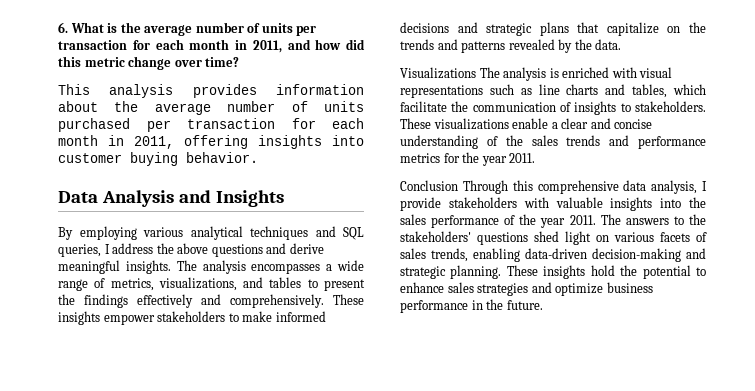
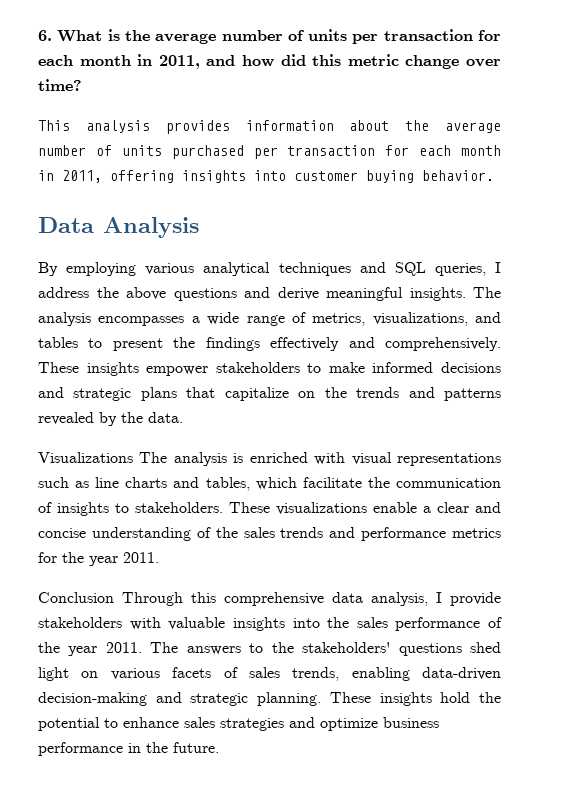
[178,190,284,207] and Insights -> (199, 227) none

